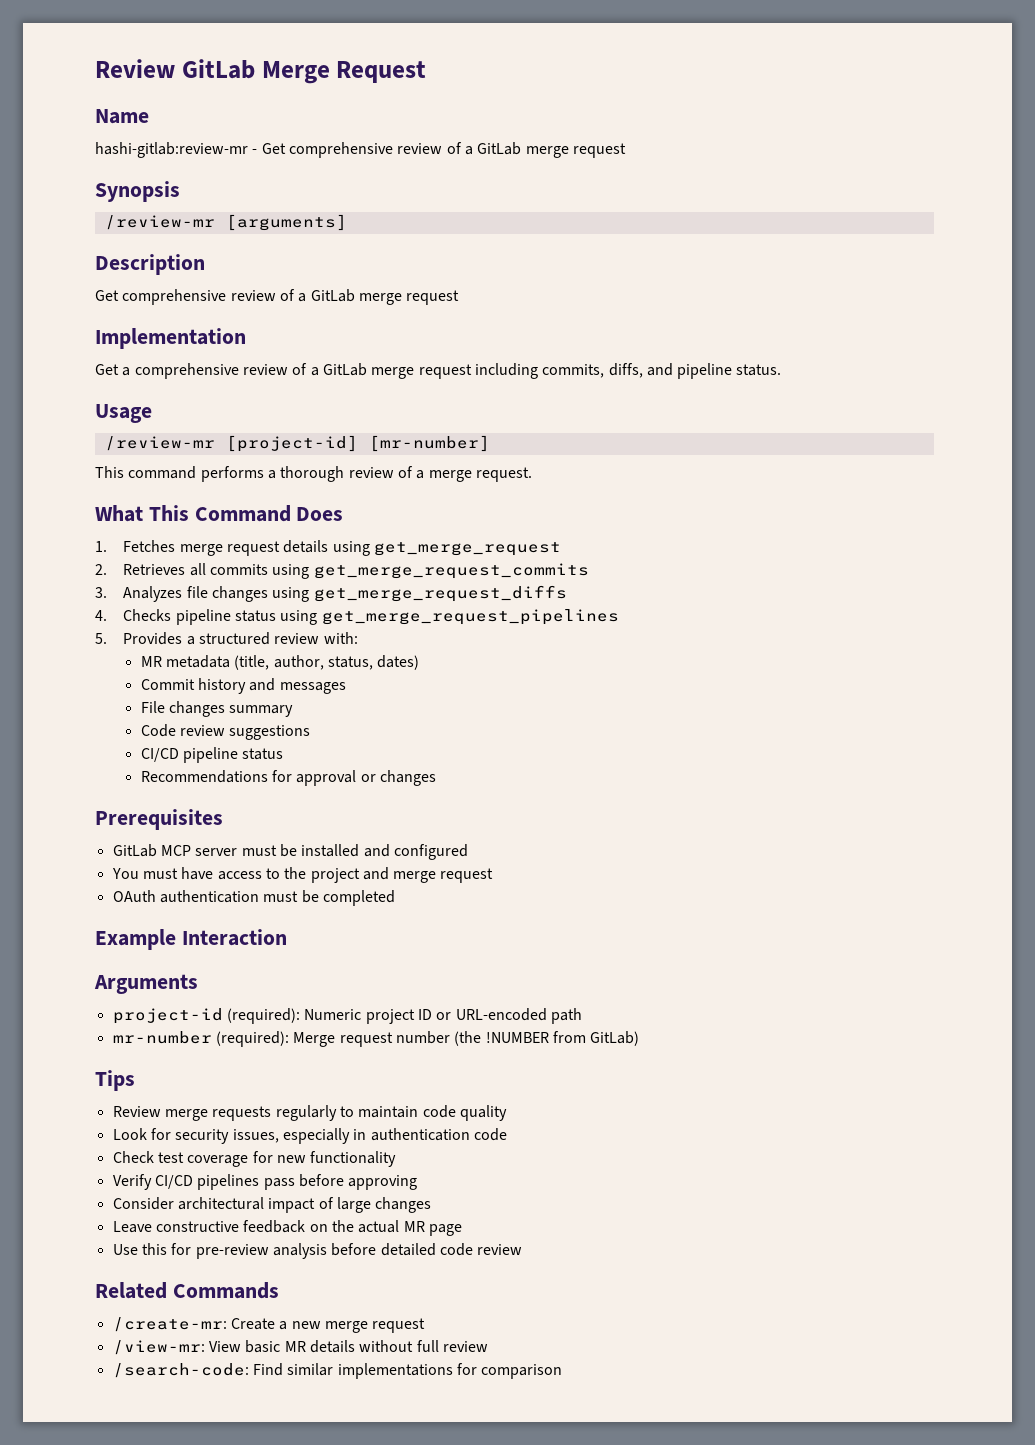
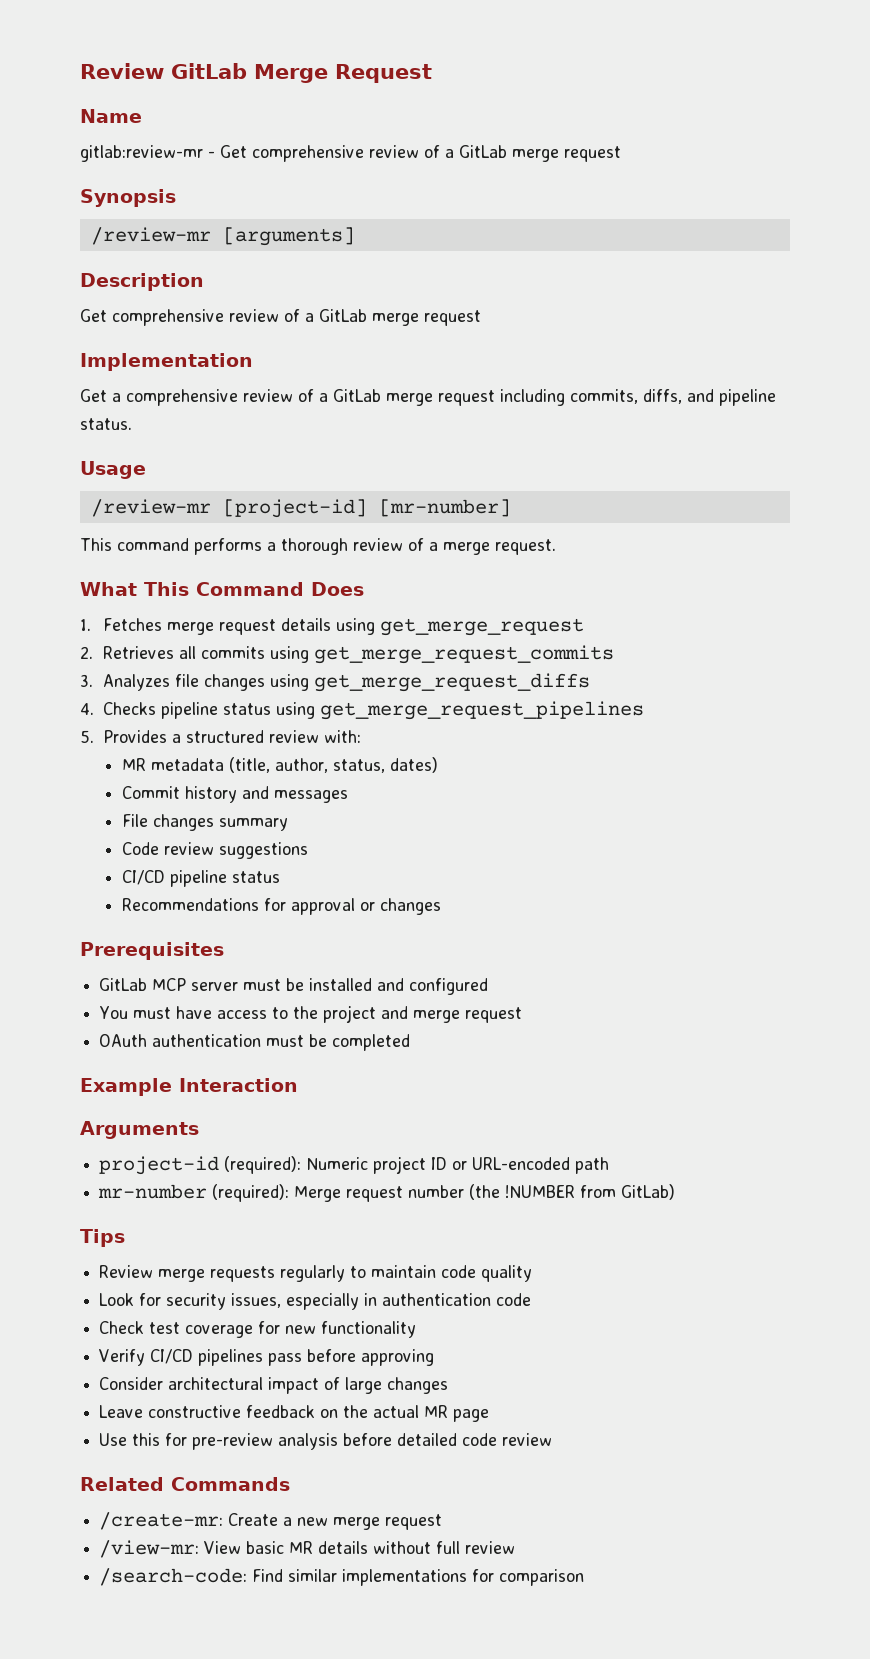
[95,142,248,158] hashi-gitlab:review-mr -> [80,145,203,162] gitlab:review-mr

